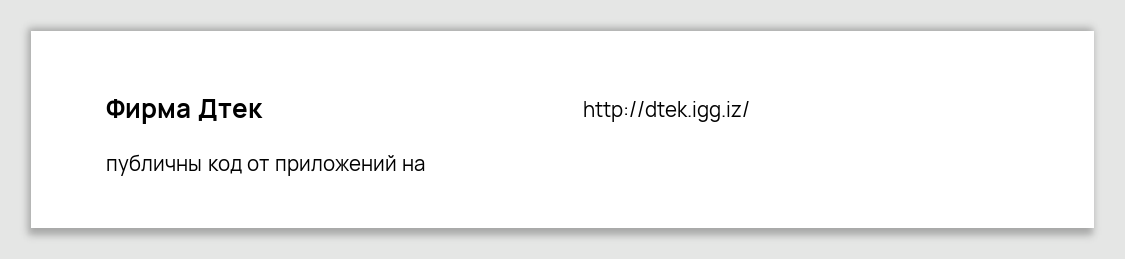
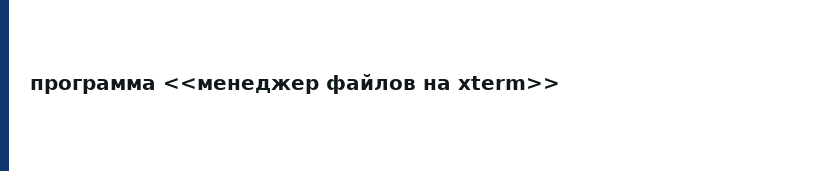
[106,99,264,124] [106,154,426,176] [583,101,750,122] Фирма Дтек // публичны код от приложений на http://dtek.igg.iz/ -> [30,74,560,94] программа <<менеджер файлов на xterm>>

